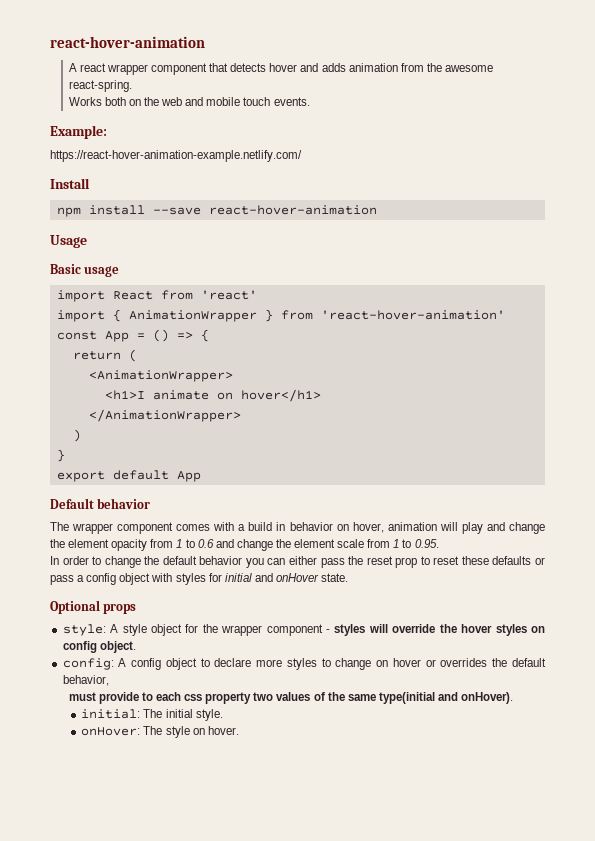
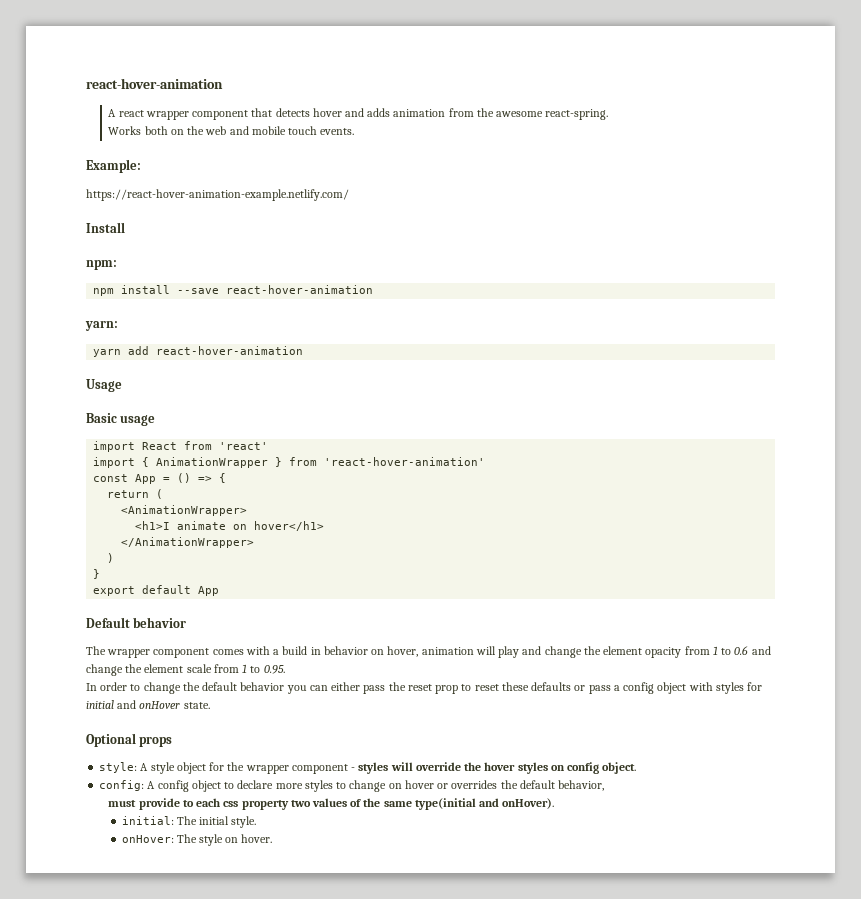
(90, 183) none -> [86,260,117,270] // npm:
(377, 210) none -> [85,321,118,331] [93,346,304,357] // yarn: // yarn add react-hover-animation

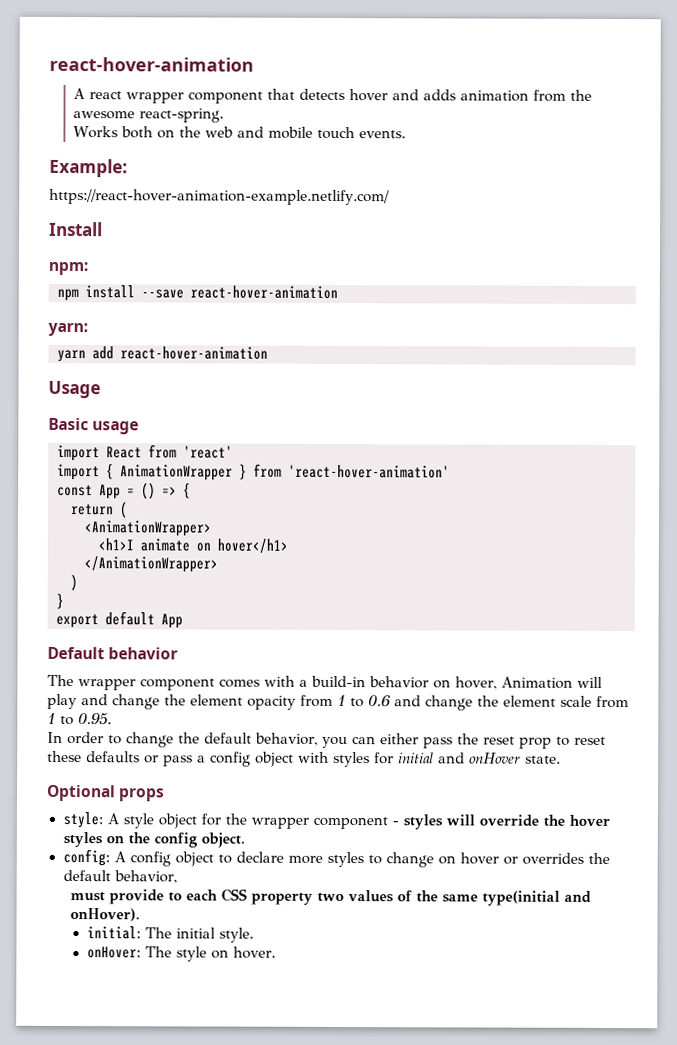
[282,646,321,655] build in -> [311,675,366,688] build-in
[421,647,474,655] animation -> [501,676,573,689] Animation
[240,682,285,691] behavior -> [255,732,318,746] behavior,
(565, 768) none -> [127,832,150,845] the
[223,801,239,807] css -> [221,888,248,902] CSS

